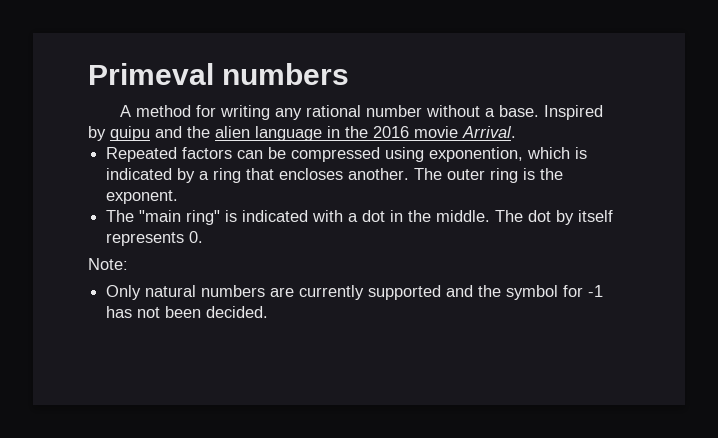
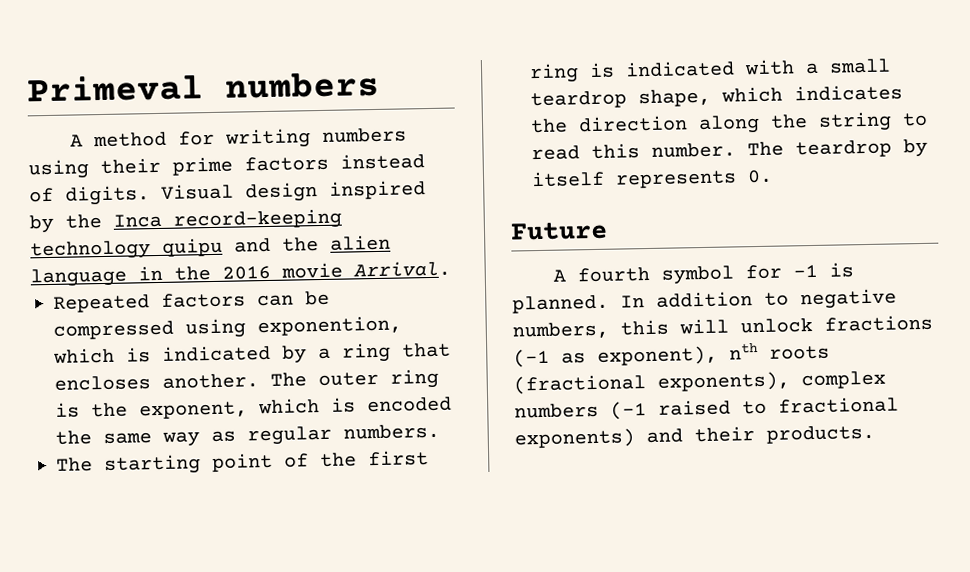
[275,105,604,120] [88,126,106,141] any rational number without a base. Inspired by -> [321,127,407,143] [28,153,425,180] [29,180,426,206] [29,208,342,234] [30,240,151,261] numbers using their prime factors instead of digits. Visual design inspired by the Inca record-keeping technology
[106,190,179,204] [106,210,614,225] [106,231,204,246] [88,258,128,270] [106,285,604,300] [106,306,269,318] exponent. // The "main ring" is indicated with a dot in the middle. The dot by itself represents 0. // Note: // Only natural numbers are currently supported and the symbol for -1 has not been decided. -> [139,396,452,420] [55,423,440,447] [56,450,429,476] [529,58,891,84] [530,84,903,110] [530,111,928,135] [531,138,928,161] [531,169,773,189] [510,221,608,241] [552,262,854,285] [512,288,897,314] [512,314,933,340] [513,343,830,368] [513,370,886,395] [514,396,899,420] [514,424,875,449] exponent, which is encoded the same way as regular numbers. // The starting point of the first ring is indicated with a small teardrop shape, which indicates the direction along the string to read this number. The teardrop by itself represents 0. // Future // A fourth symbol for -1 is planned. In addition to negative numbers, this will unlock fractions (-1 as exponent), nth roots (fractional exponents), complex numbers (-1 raised to fractional exponents) and their products.

